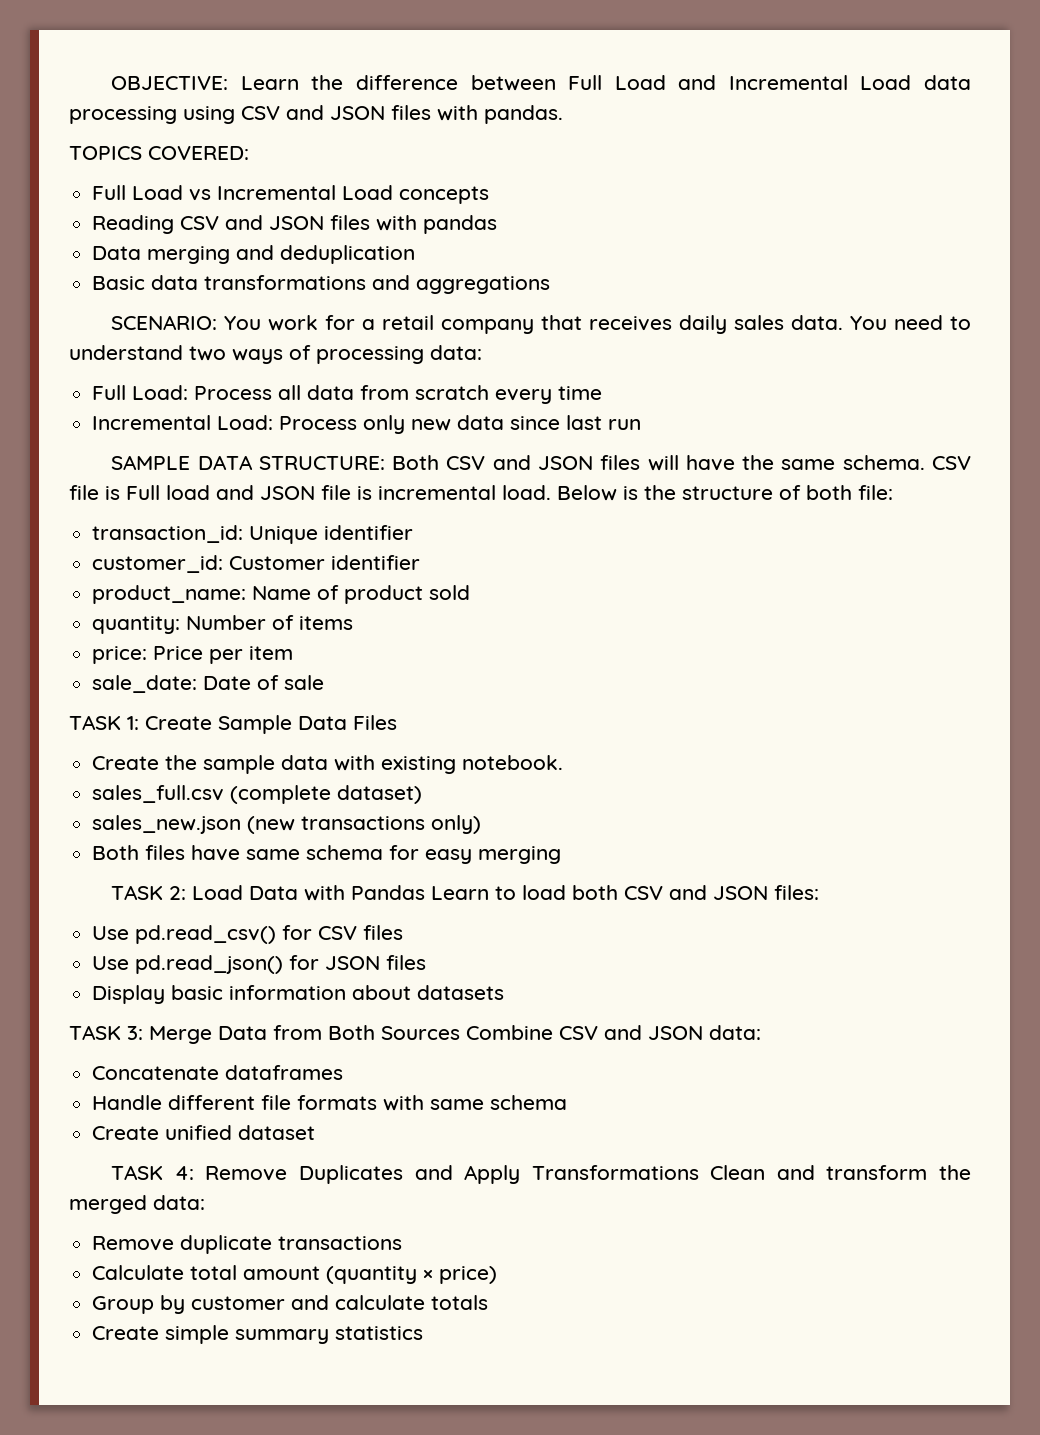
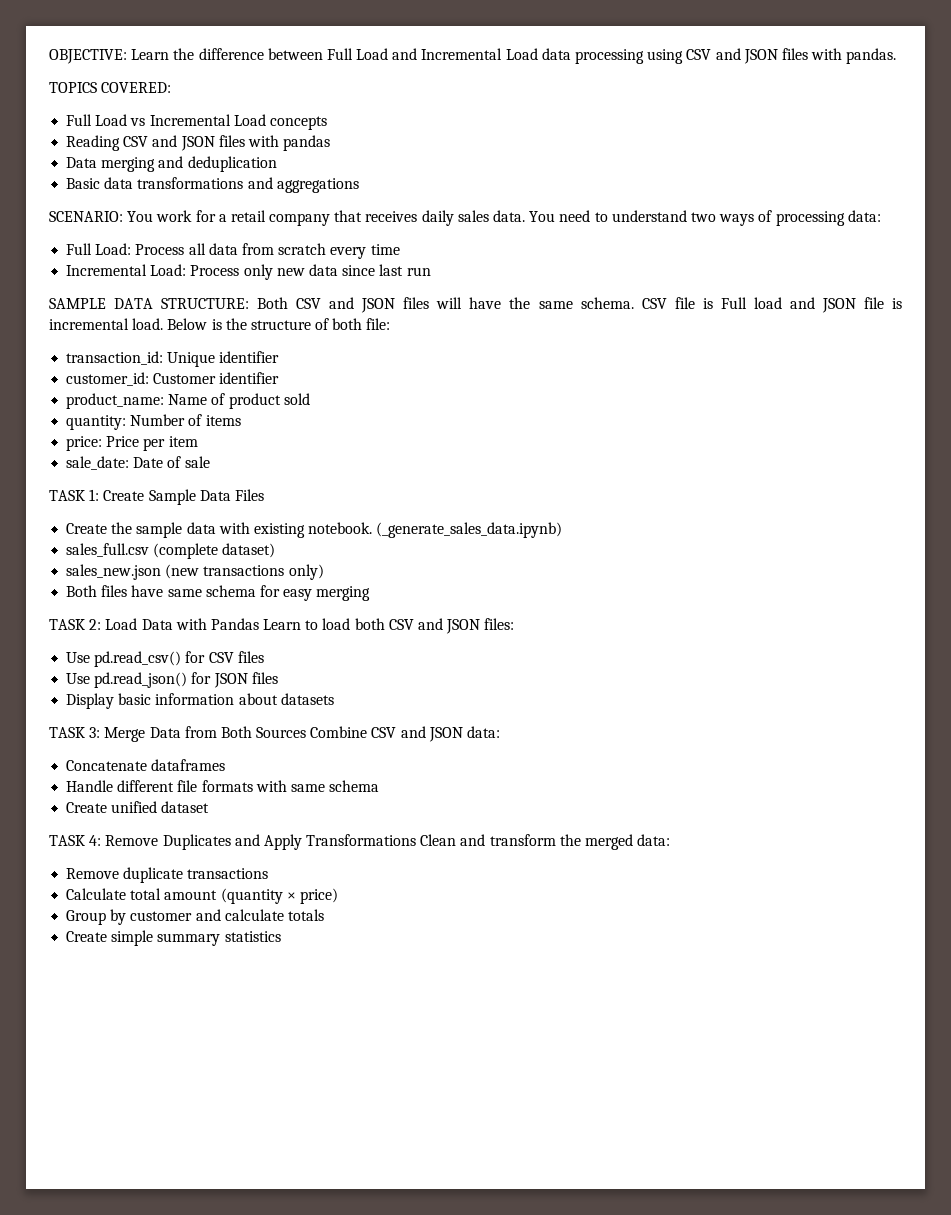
(564, 762) none -> [376,522,563,538] (_generate_sales_data.ipynb)

